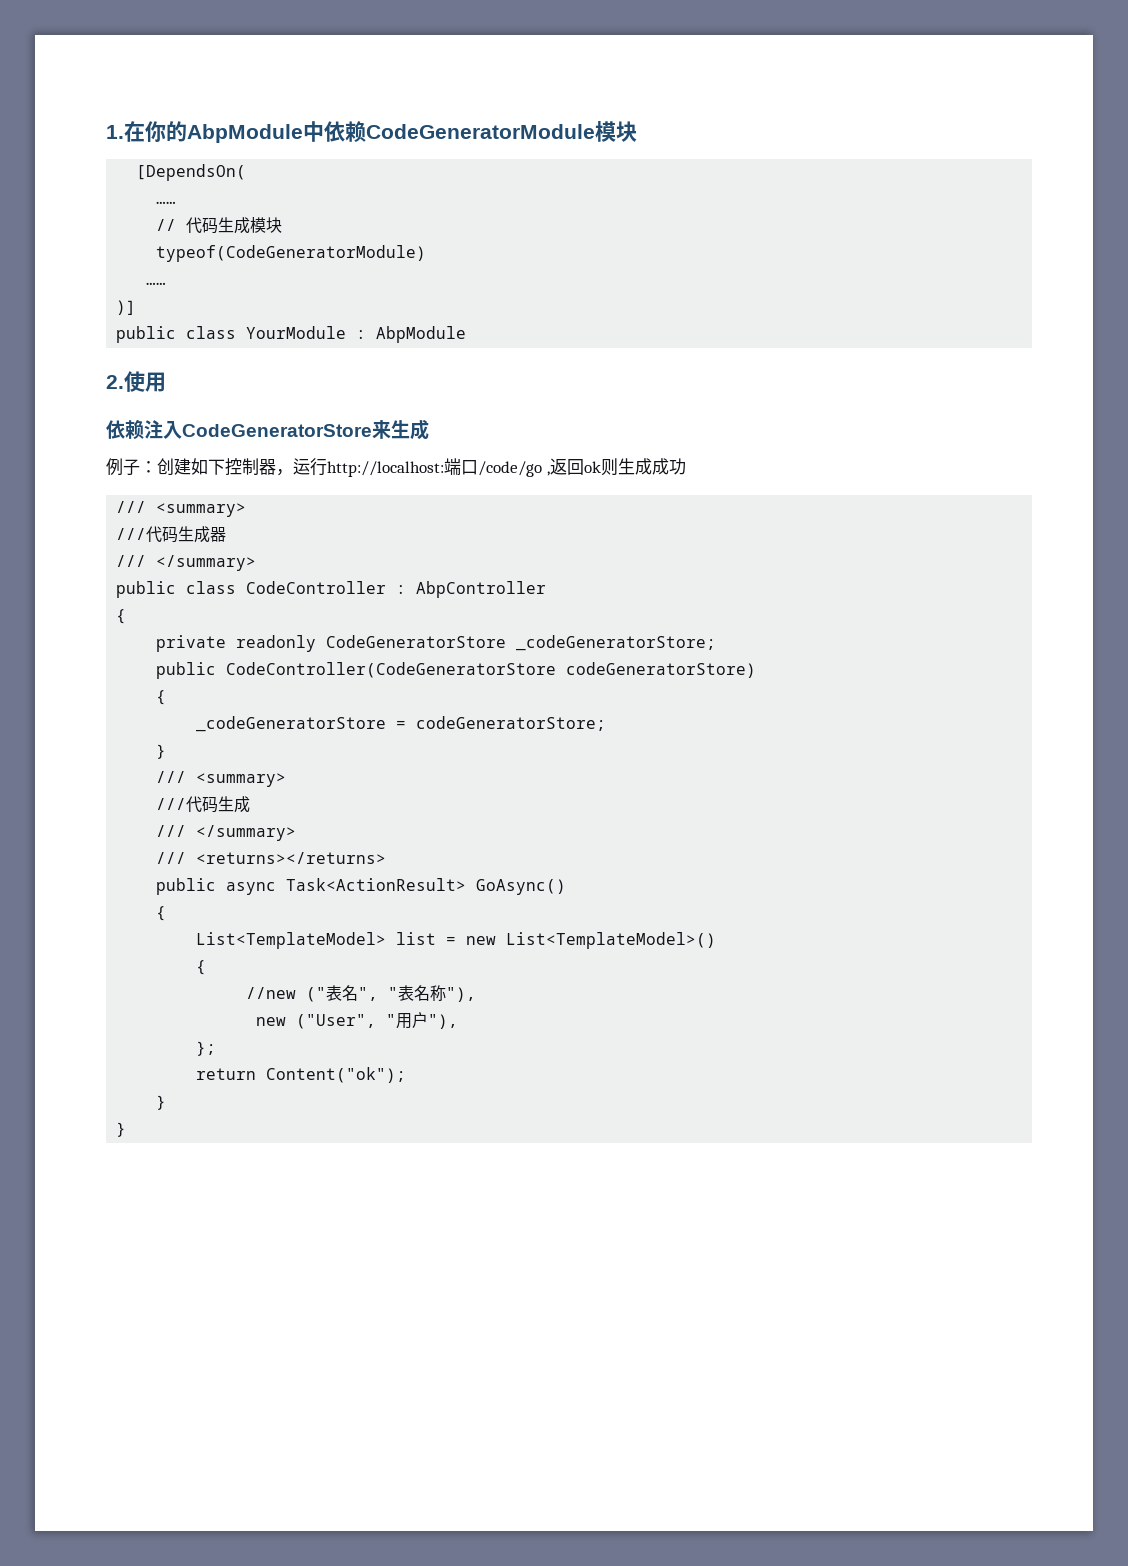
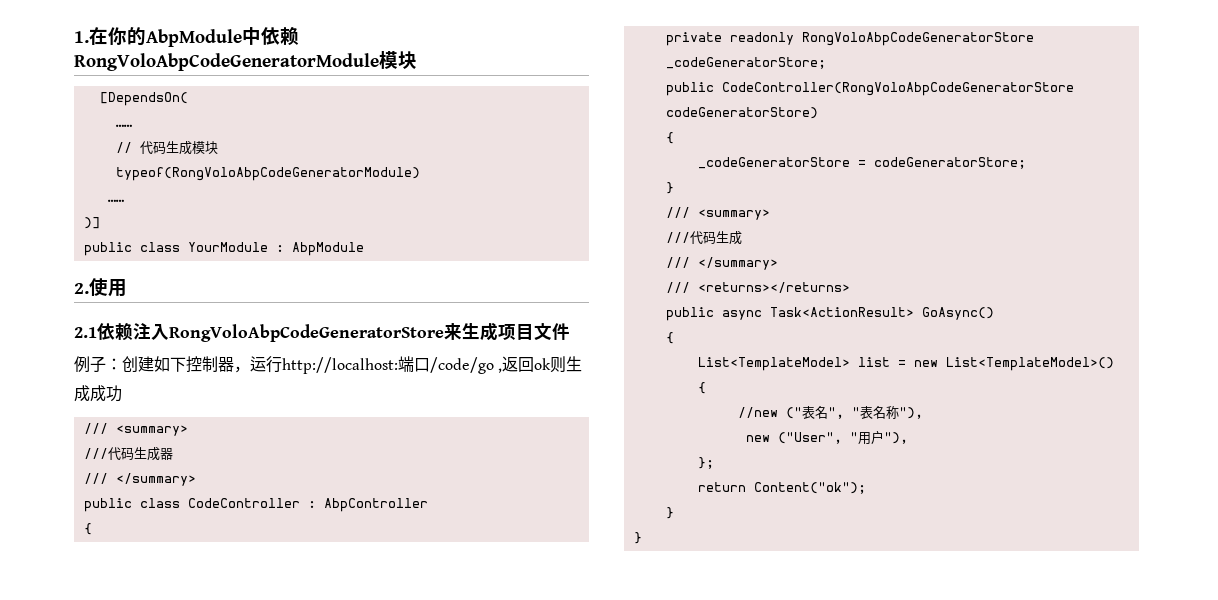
[366,124,595,139] CodeGeneratorModule -> [74,53,379,71] RongVoloAbpCodeGeneratorModule
[156,245,427,262] typeof(CodeGeneratorModule) -> [115,167,420,181] typeof(RongVoloAbpCodeGeneratorModule)
(166, 382) none -> [74,327,97,338] 2.1
[182,424,372,437] CodeGeneratorStore -> [169,324,444,342] RongVoloAbpCodeGeneratorStore
(429, 429) none -> [498,323,570,341] 项目文件
[326,635,507,648] CodeGeneratorStore -> [801,32,1034,46] RongVoloAbpCodeGeneratorStore
[226,662,557,678] CodeController(CodeGeneratorStore -> [721,82,1074,96] CodeController(RongVoloAbpCodeGeneratorStore

